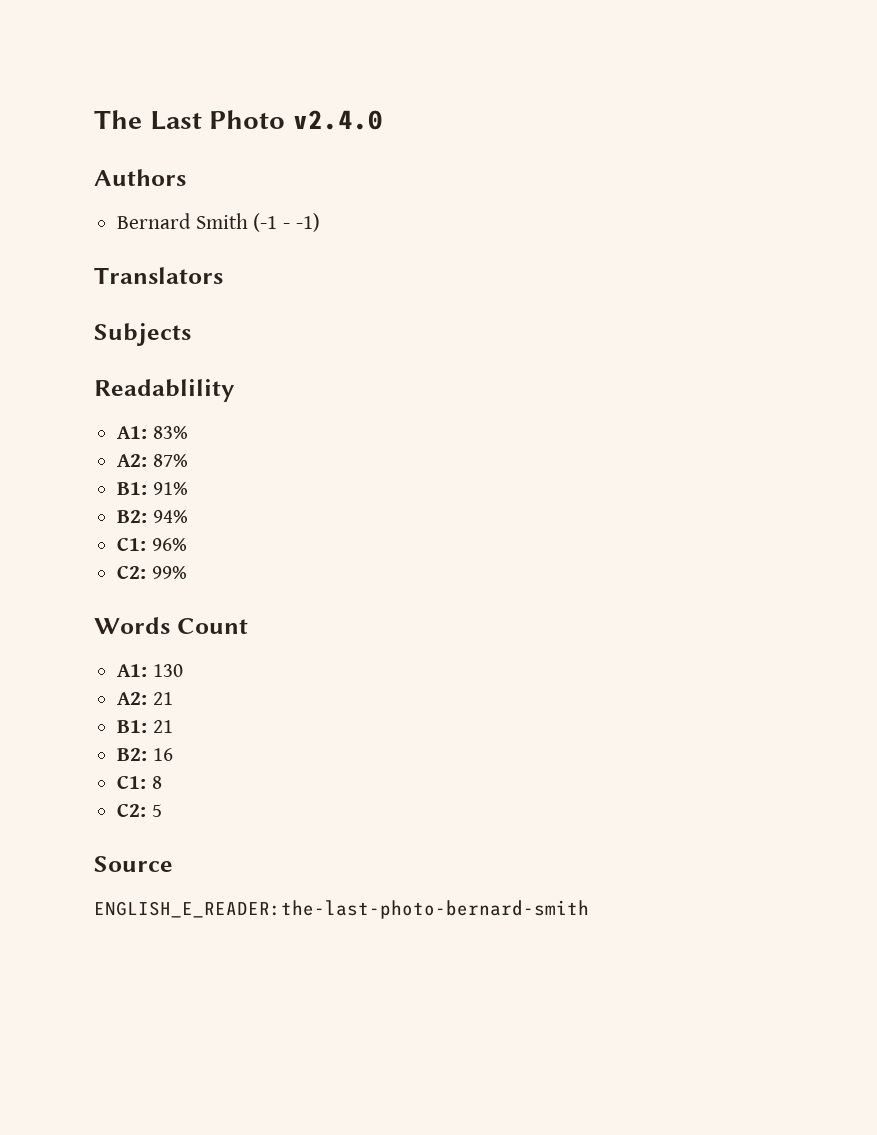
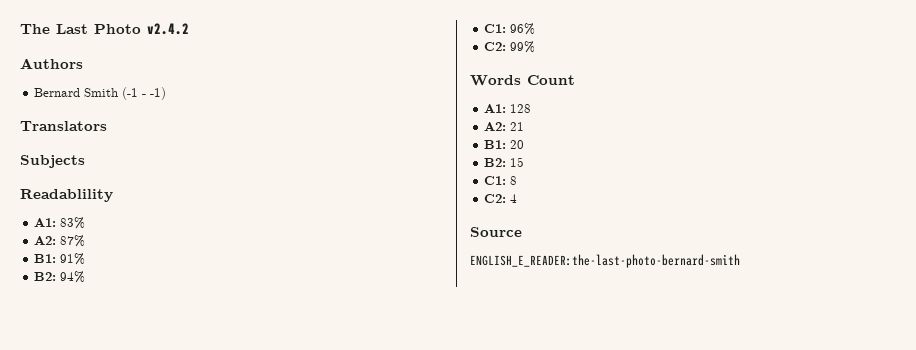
[292,110,383,130] v2.4.0 -> [147,23,189,35] v2.4.2
[152,664,183,677] 130 -> [510,104,532,113] 128
[152,720,173,733] [117,748,173,761] 21 // B2: 16 -> [510,140,525,149] [484,157,525,167] 20 // B2: 15
[151,804,162,817] 5 -> [510,194,518,203] 4

